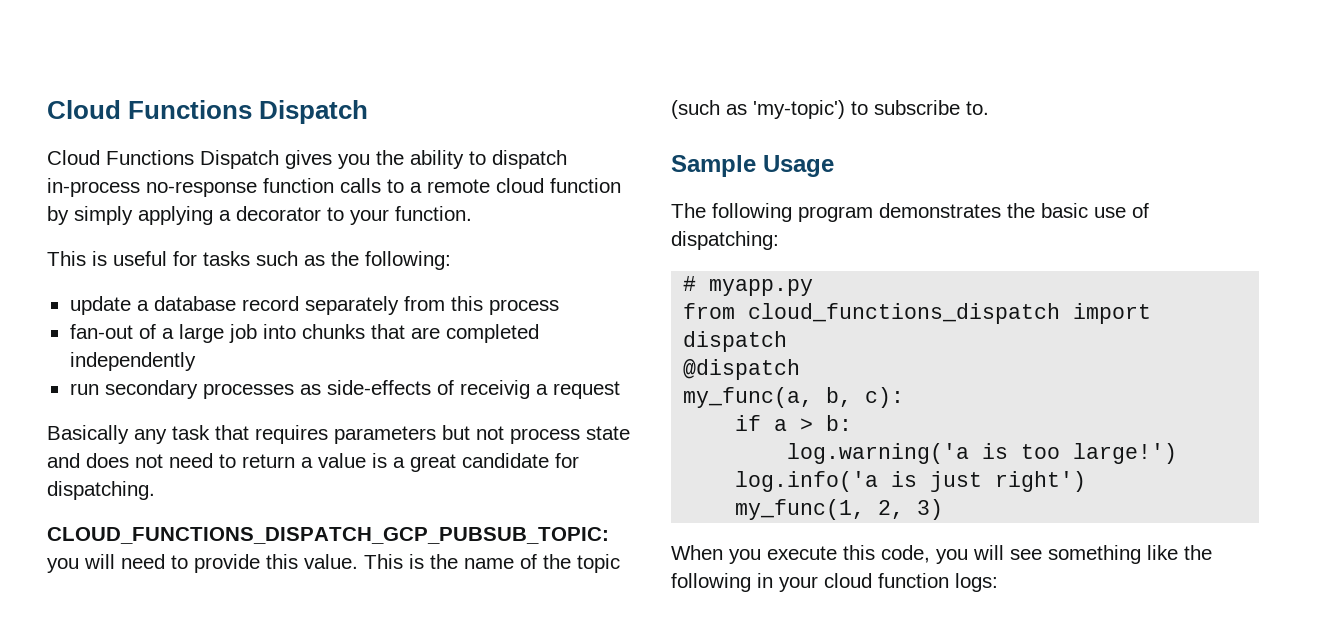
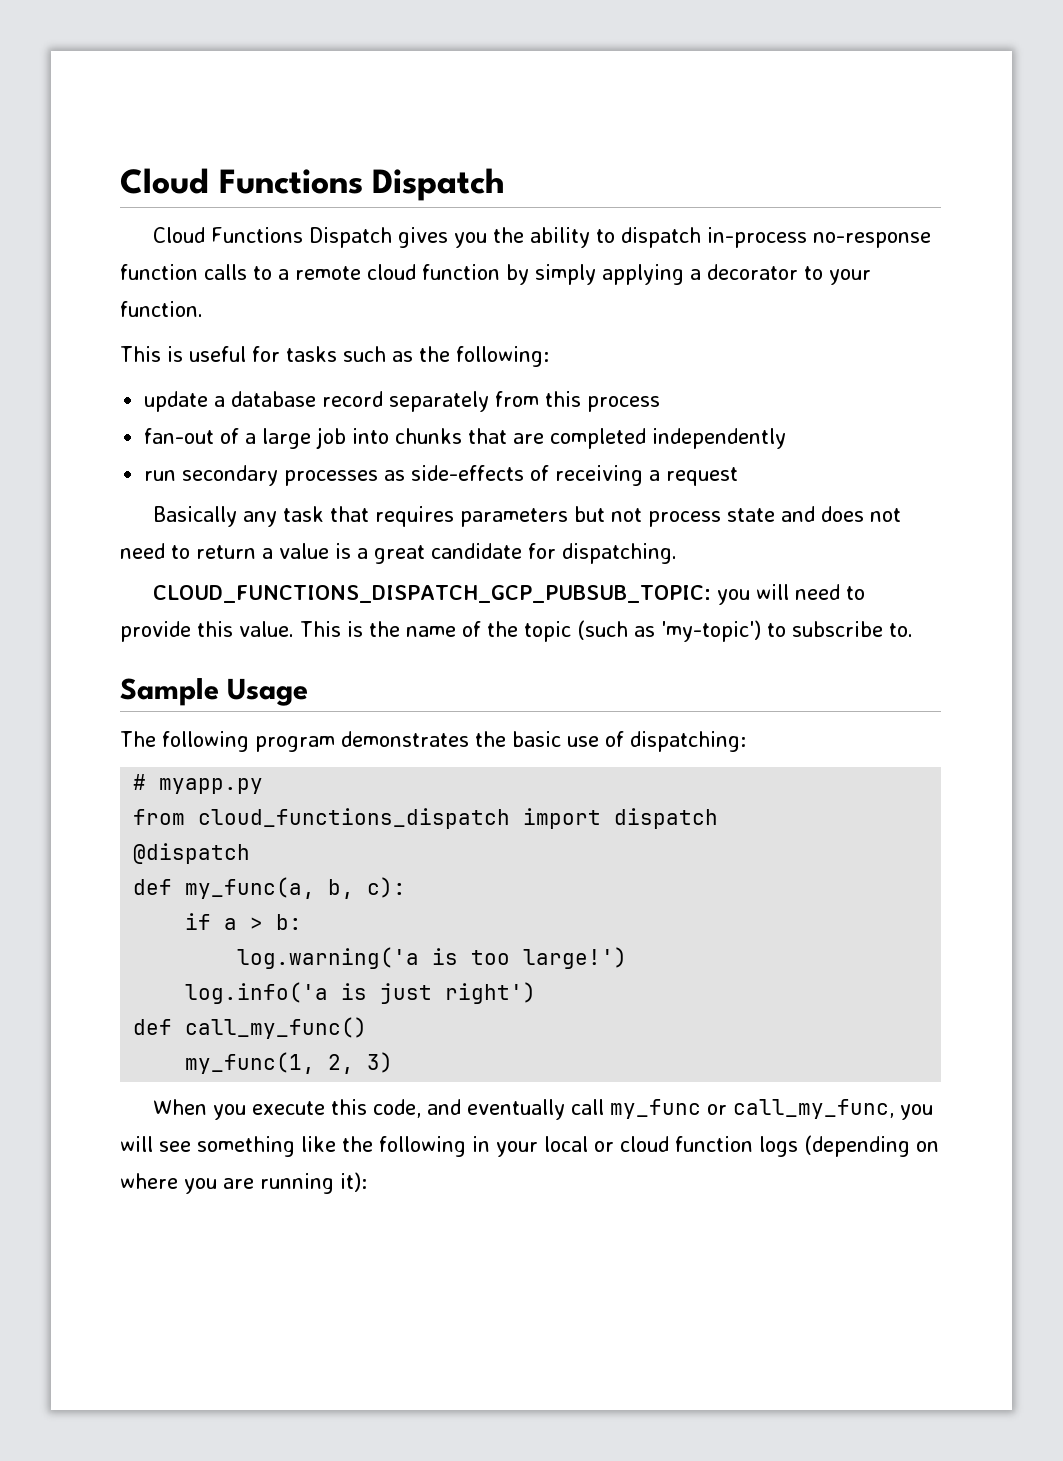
[459,380,530,399] receivig -> [555,465,644,486] receiving
(801, 369) none -> [133,879,173,895] def
(1087, 481) none -> [133,1017,368,1039] // def call_my_func()
(930, 554) none -> [426,1099,894,1120] and eventually call my_func or call_my_func,
[824,573,998,592] cloud function logs: -> [544,1135,939,1157] [120,1172,367,1194] local or cloud function logs (depending on where you are running it):

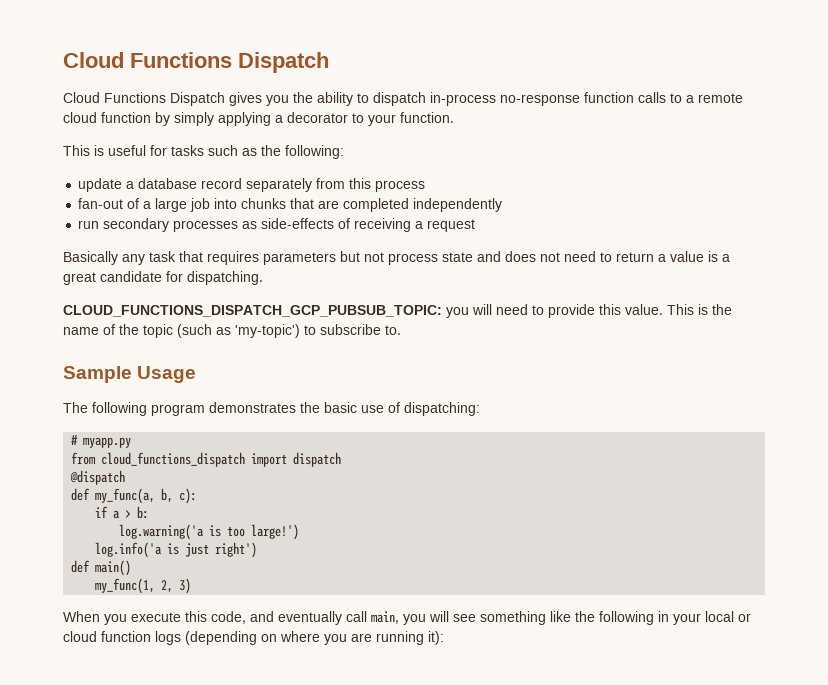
[185,1017,368,1039] call_my_func() -> [95,560,132,576] main()
[609,1099,894,1119] my_func or call_my_func, -> [371,611,399,624] main,

